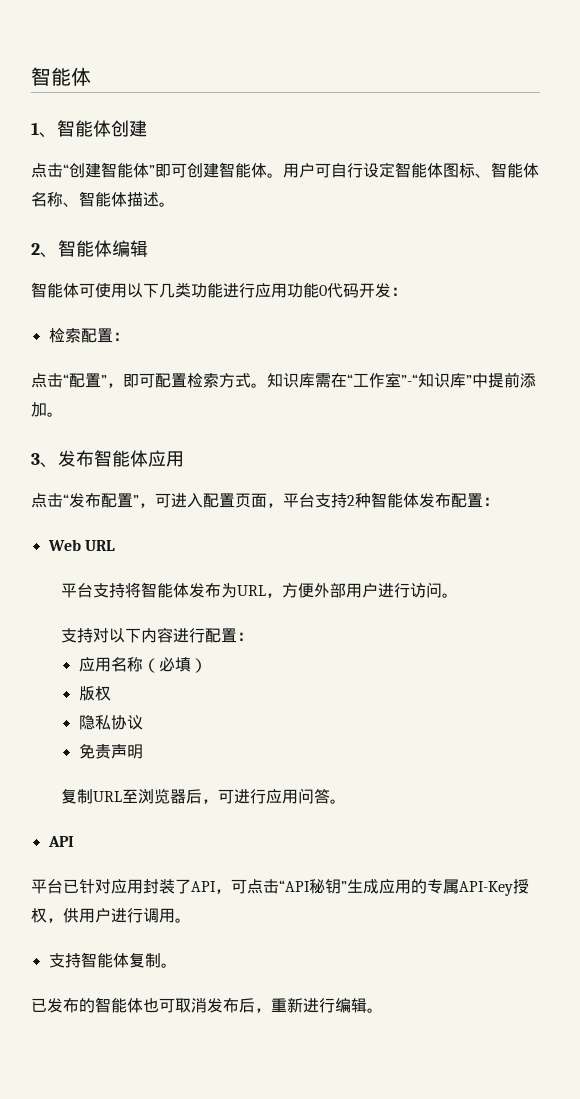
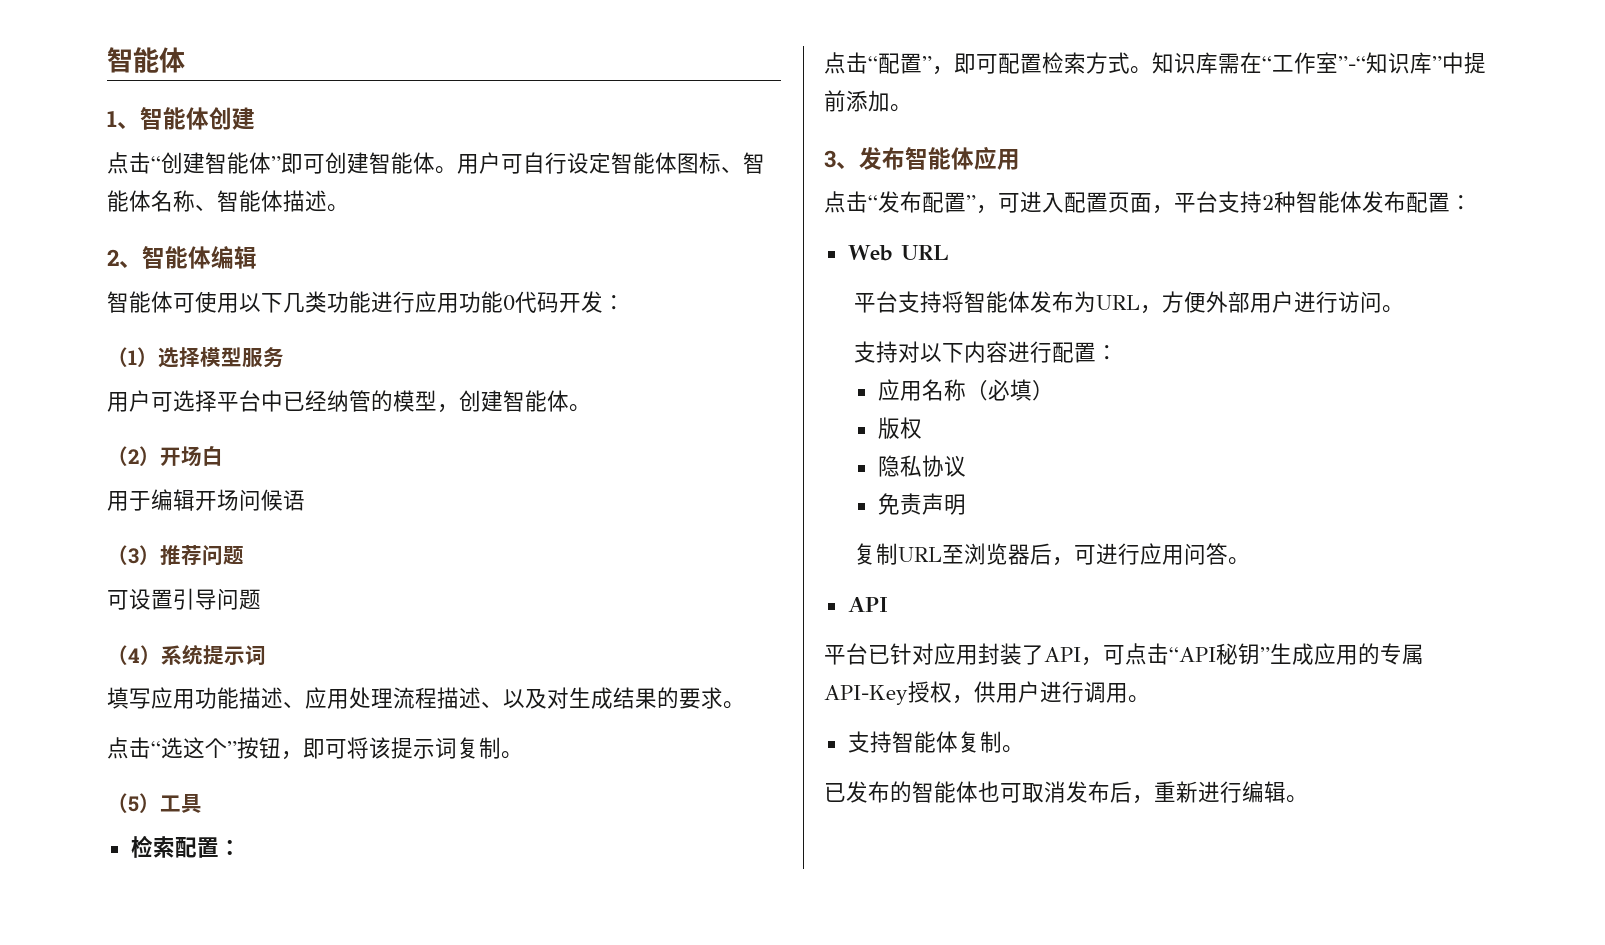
(407, 291) none -> [107,347,284,368] [107,390,591,413] [107,446,223,467] [107,489,305,511] [107,545,244,566] [107,588,261,610] [107,644,266,665] [107,687,745,709] [107,737,523,760] [107,793,202,813] // （1）选择模型服务 // 用户可选择平台中已经纳管的模型，创建智能体。 // （2）开场白 // 用于编辑开场问候语 // （3）推荐问题 // 可设置引导问题 // （4）系统提示词 // 填写应用功能描述、应用处理流程描述、以及对生成结果的要求。 // 点击“选这个”按钮，即可将该提示词复制。 // （5）工具

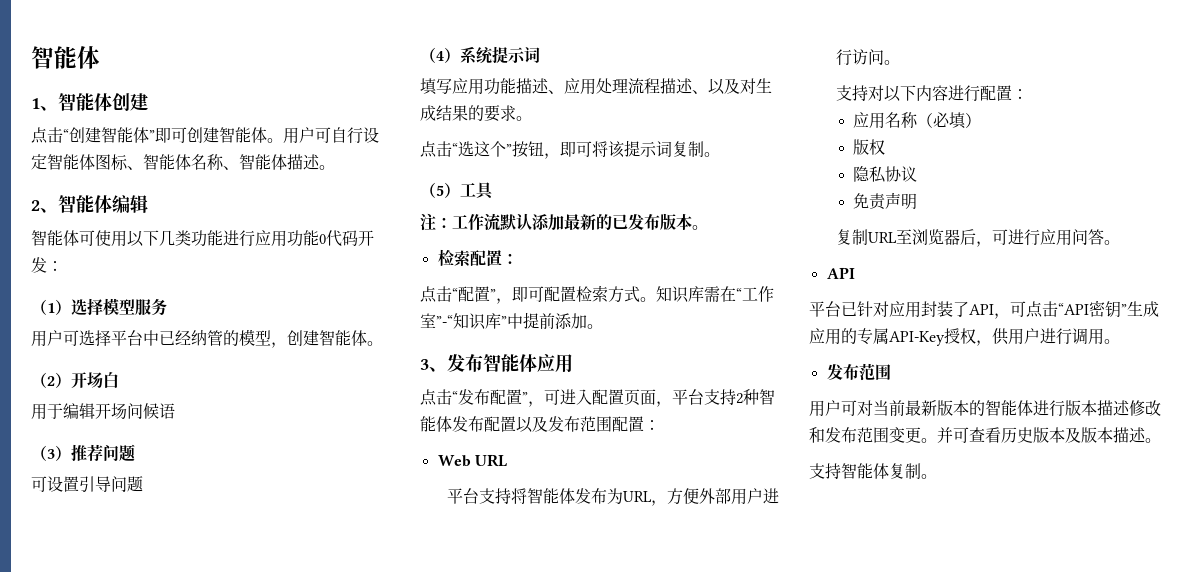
(202, 803) none -> [420,213,708,231] // 注：工作流默认添加最新的已发布版本。
(1450, 202) none -> [516,416,644,433] 以及发布范围配置
[1216,643,1238,665] 秘 -> [1089,300,1105,317] 密
[847,731,1024,753] [824,781,1286,804] 支持智能体复制。 // 已发布的智能体也可取消发布后，重新进行编辑 -> [826,363,891,381] [809,400,1161,417] [809,427,1161,443] [809,463,921,479] 发布范围 // 用户可对当前最新版本的智能体进行版本描述修改和发布范围变更。并可查看历史版本及版本描述。 // 支持智能体复制

